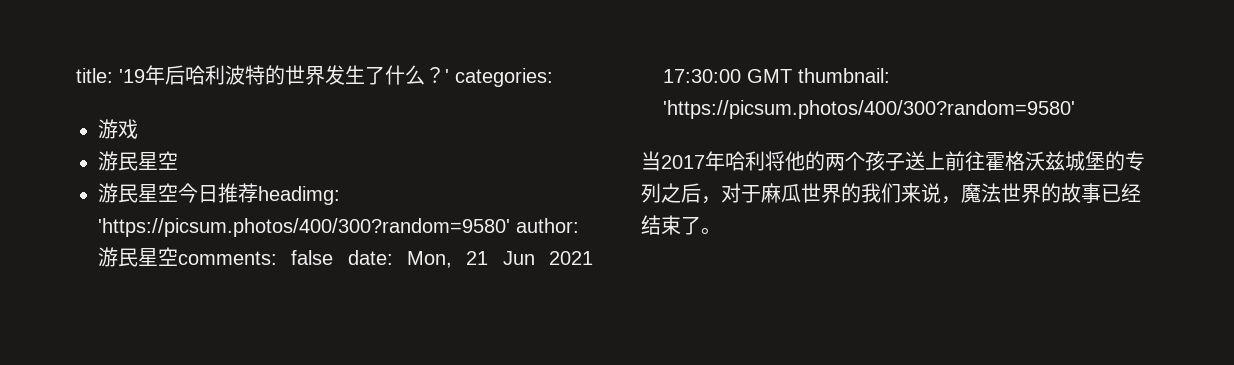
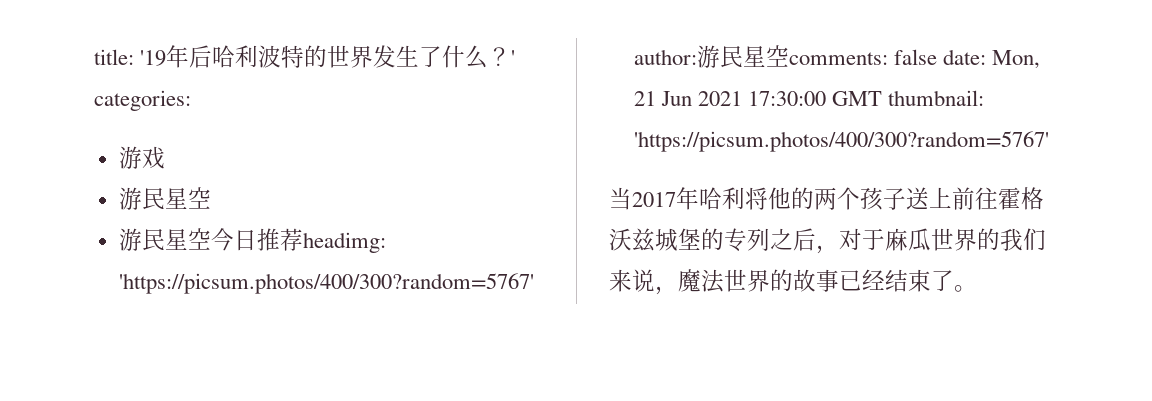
[98,218,510,237] 'https://picsum.photos/400/300?random=9580' -> [118,273,534,294] 'https://picsum.photos/400/300?random=5767'
[663,100,1075,119] 'https://picsum.photos/400/300?random=9580' -> [633,131,1049,152] 'https://picsum.photos/400/300?random=5767'

